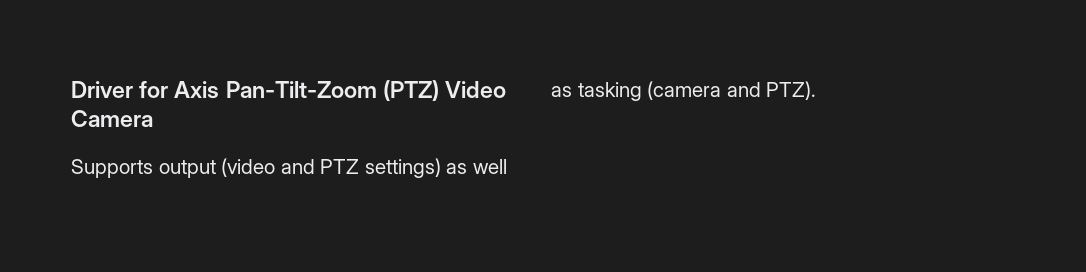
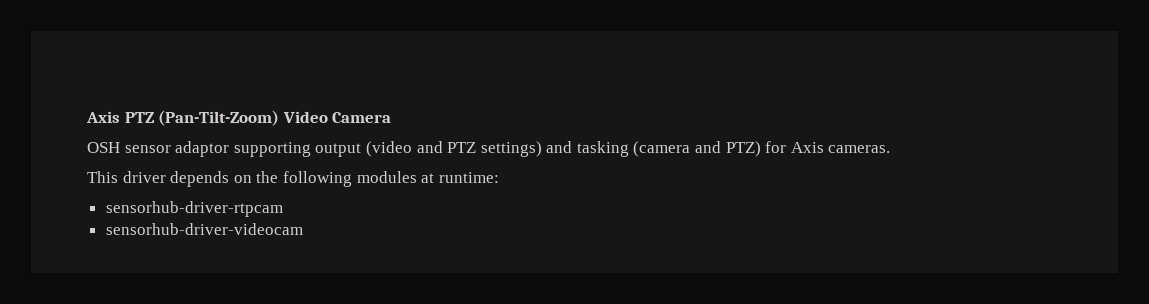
[71,80,507,101] [71,110,153,127] [71,159,153,178] Driver for Axis Pan-Tilt-Zoom (PTZ) Video Camera // Supports -> [86,110,392,126] [87,141,311,157] Axis PTZ (Pan-Tilt-Zoom) Video Camera // OSH sensor adaptor supporting
[446,159,507,174] [551,81,817,101] as well as tasking (camera and PTZ). -> [546,141,891,157] [87,171,499,187] [105,201,283,217] [105,223,303,235] and tasking (camera and PTZ) for Axis cameras. // This driver depends on the following modules at runtime: // sensorhub-driver-rtpcam // sensorhub-driver-videocam

